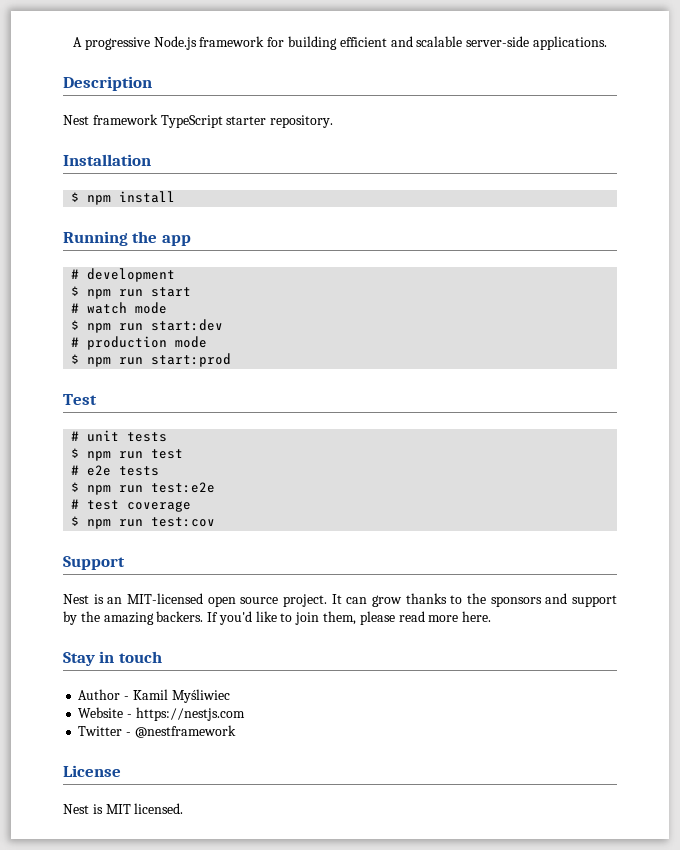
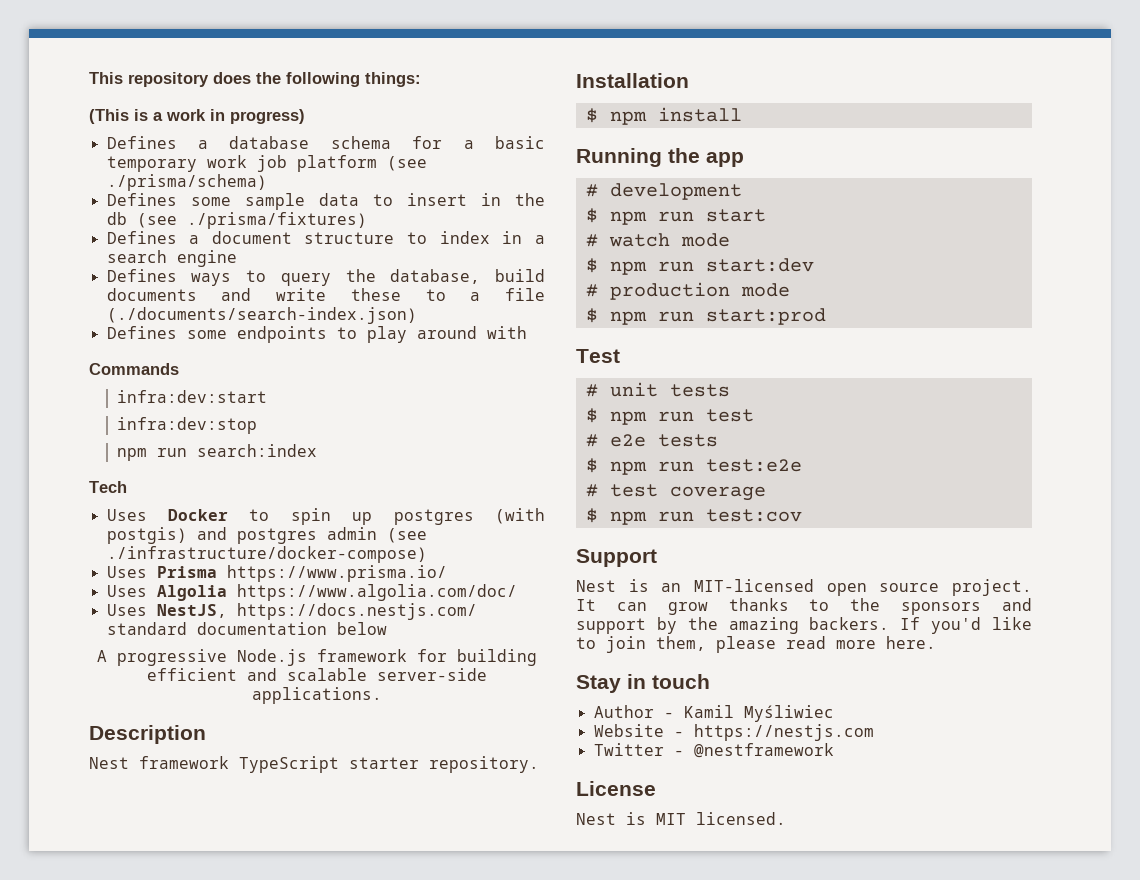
(73, 42) none -> [89,72,421,87] [89,109,305,124] [106,136,545,149] [106,155,427,172] [106,174,267,191] [106,193,545,210] [106,212,367,229] [106,231,545,244] [106,250,237,267] [106,269,545,286] [106,288,545,301] [106,307,417,324] [106,326,527,343] [89,363,179,375] [117,390,268,403] [117,417,258,434] [117,444,318,461] [89,481,127,493] [106,508,545,525] [106,527,427,544] [106,546,427,563] [106,565,447,582] [106,584,517,601] [106,603,477,620] [106,622,387,635] This repository does the following things: // (This is a work in progress) // Defines a database schema for a basic temporary work job platform (see ./prisma/schema) // Defines some sample data to insert in the db (see ./prisma/fixtures) // Defines a document structure to index in a search engine // Defines ways to query the database, build documents and write these to a file (./documents/search-index.json) // Defines some endpoints to play around with // Commands // infra:dev:start // infra:dev:stop // npm run search:index // Tech // Uses Docker to spin up postgres (with postgis) and postgres admin (see ./infrastructure/docker-compose) // Uses Prisma https://www.prisma.io/ // Uses Algolia https://www.algolia.com/doc/ // Uses NestJS, https://docs.nestjs.com/ standard documentation below //

